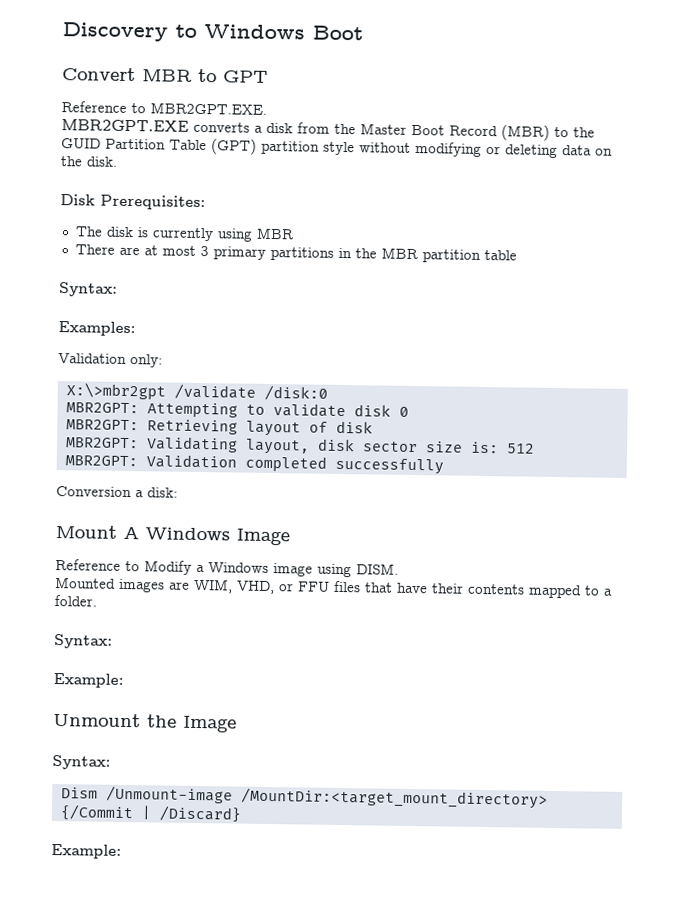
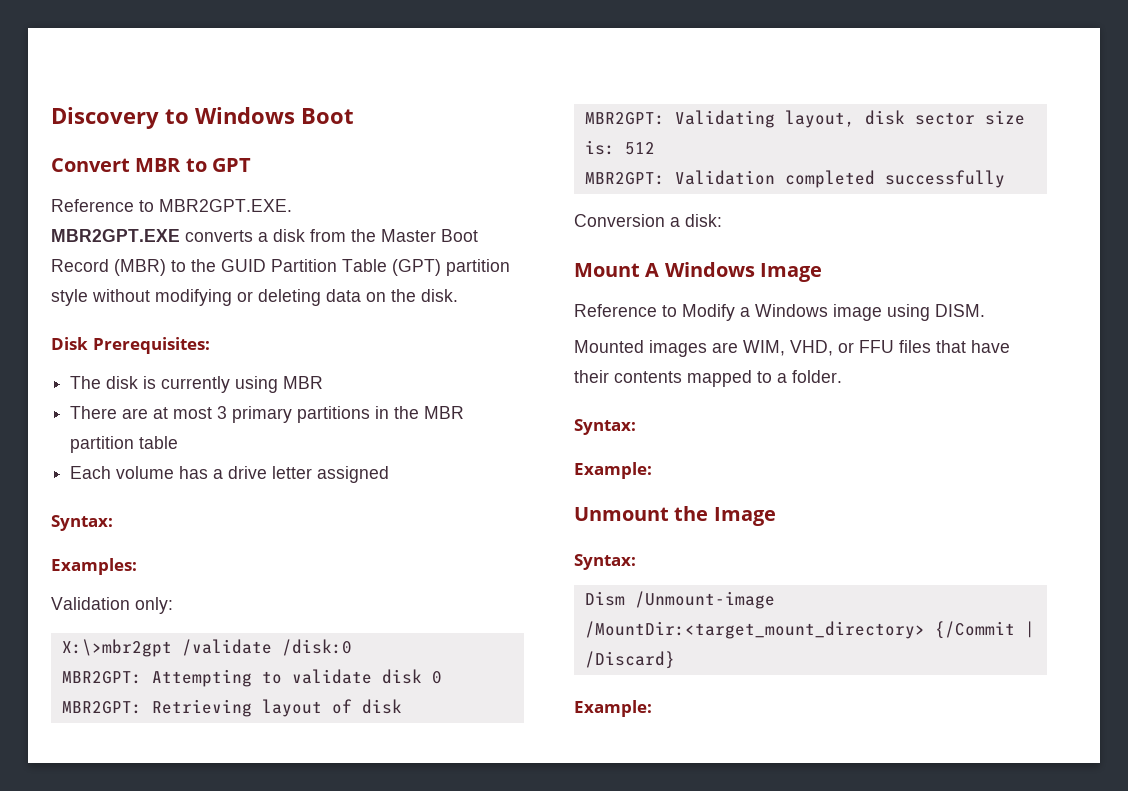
(517, 255) none -> [70,466,390,483] // Each volume has a drive letter assigned

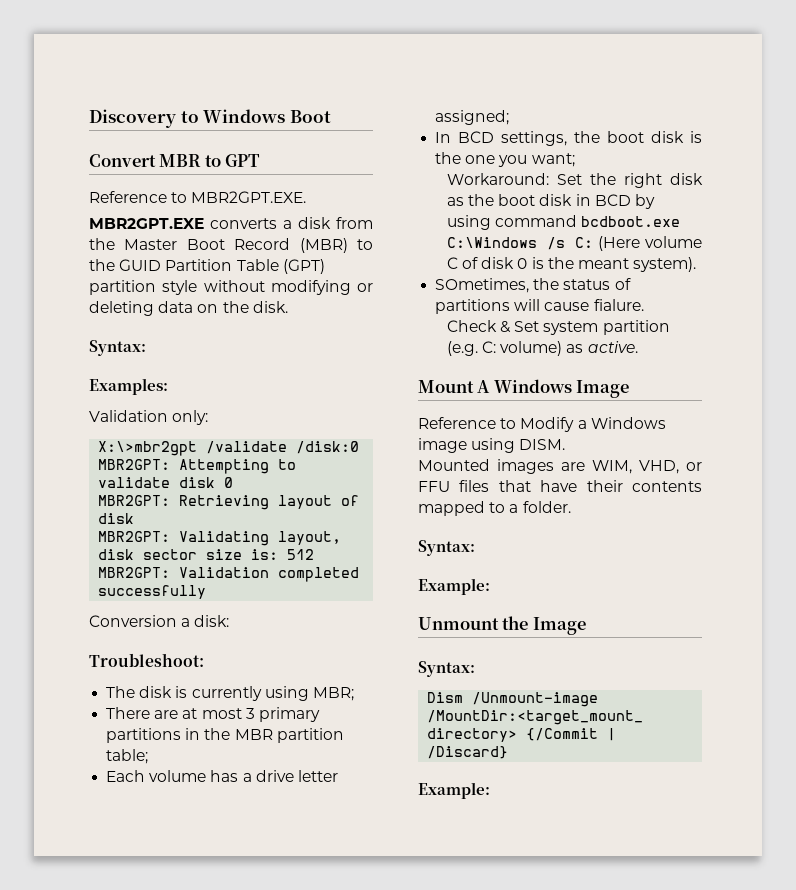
[51,337,210,354] [70,376,324,393] [70,406,465,423] [70,436,179,453] [70,466,390,483] // Disk Prerequisites: // The disk is currently using MBR // There are at most 3 primary partitions in the MBR partition table // Each volume has a drive letter assigned -> (288, 307) none
(722, 220) none -> [89,653,204,667] [106,686,354,701] [106,707,320,722] [106,728,344,743] [106,749,149,764] [106,770,338,782] [435,110,510,125] [435,131,702,146] [435,152,575,167] [446,173,703,188] [446,194,655,209] [446,215,681,230] [446,236,702,251] [446,257,697,272] [435,278,631,293] [435,299,644,314] [446,320,670,335] [446,341,638,356] // Troubleshoot: // The disk is currently using MBR; // There are at most 3 primary partitions in the MBR partition table; // Each volume has a drive letter assigned; // In BCD settings, the boot disk is the one you want; // Workaround: Set the right disk as the boot disk in BCD by using command bcdboot.exe C:\Windows /s C: (Here volume C of disk 0 is the meant system). // SOmetimes, the status of partitions will cause fialure. // Check & Set system partition (e.g. C: volume) as active.

